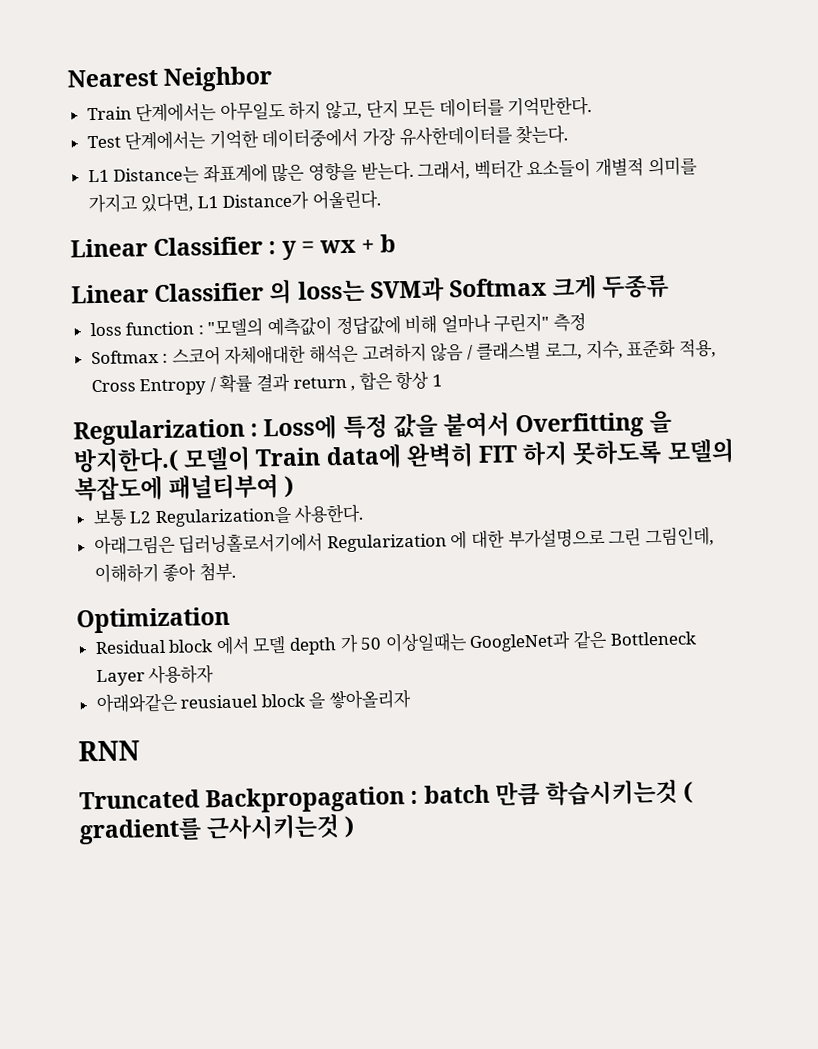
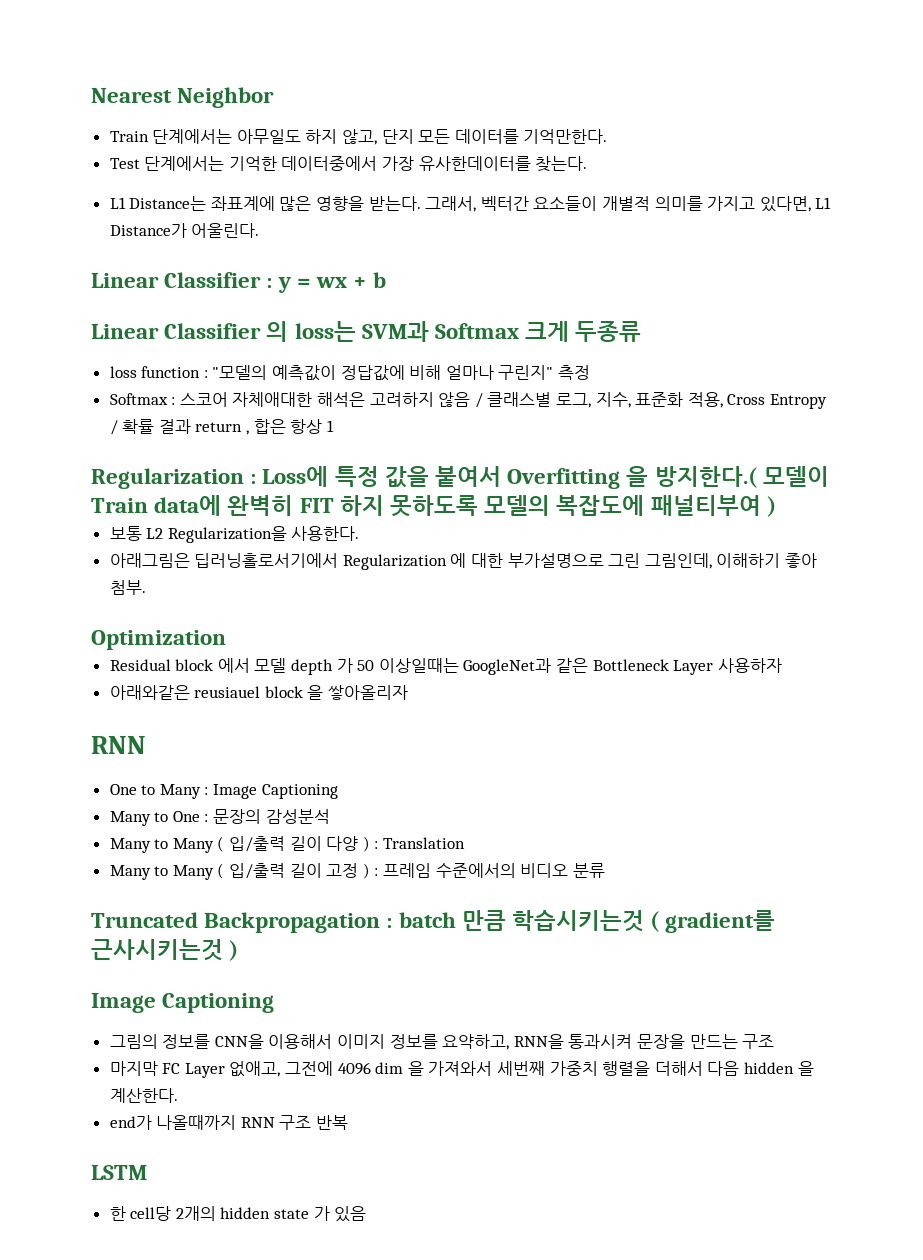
(140, 751) none -> [109,784,338,799] [109,809,330,826] [109,836,466,853] [109,863,605,880] // One to Many : Image Captioning // Many to One : 문장의 감성분석 // Many to Many ( 입/출력 길이 다양 ) : Translation // Many to Many ( 입/출력 길이 고정 ) : 프레임 수준에서의 비디오 분류
(356, 827) none -> [91,993,275,1013] [109,1034,775,1050] [109,1061,814,1078] [109,1088,178,1103] [109,1115,349,1130] [91,1165,147,1180] [109,1206,367,1222] // Image Captioning // 그림의 정보를 CNN을 이용해서 이미지 정보를 요약하고, RNN을 통과시켜 문장을 만드는 구조 // 마지막 FC Layer 없애고, 그전에 4096 dim 을 가져와서 세번째 가중치 행렬을 더해서 다음 hidden 을 계산한다. // end가 나올때까지 RNN 구조 반복 // LSTM // 한 cell당 2개의 hidden state 가 있음

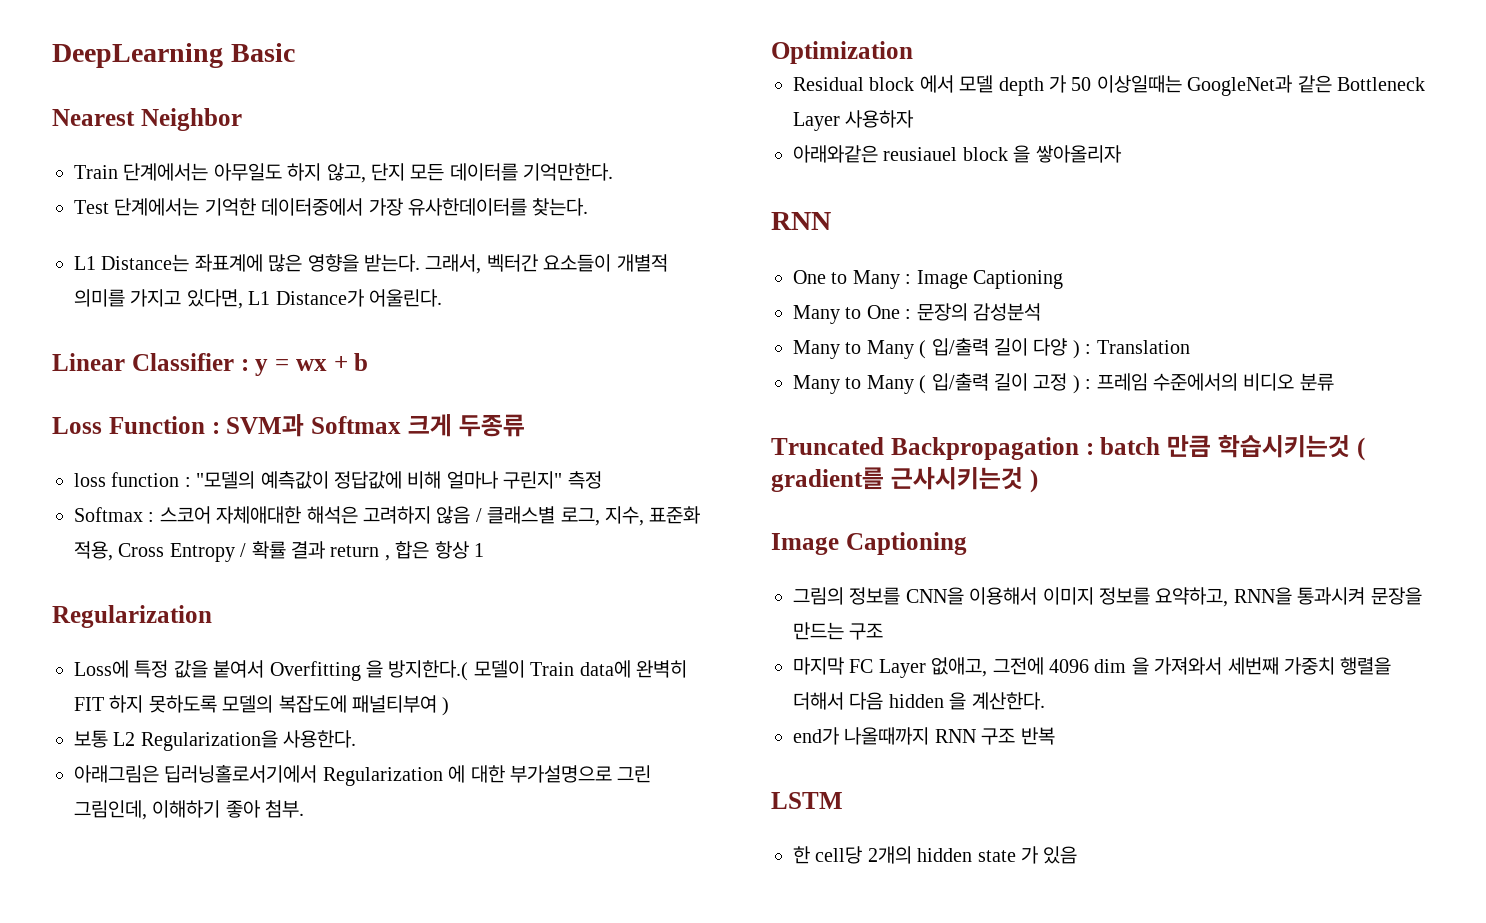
(91, 95) none -> [52,43,295,68] DeepLearning Basic //
[91,321,356,342] Linear Classifier 의 loss는 -> [52,416,220,434] Loss Function :
[250,474,257,484] : -> (212, 616) //

